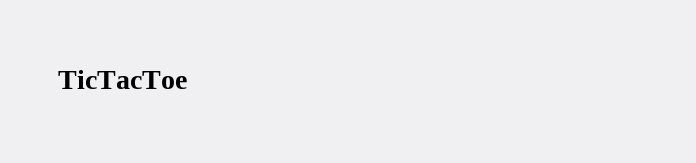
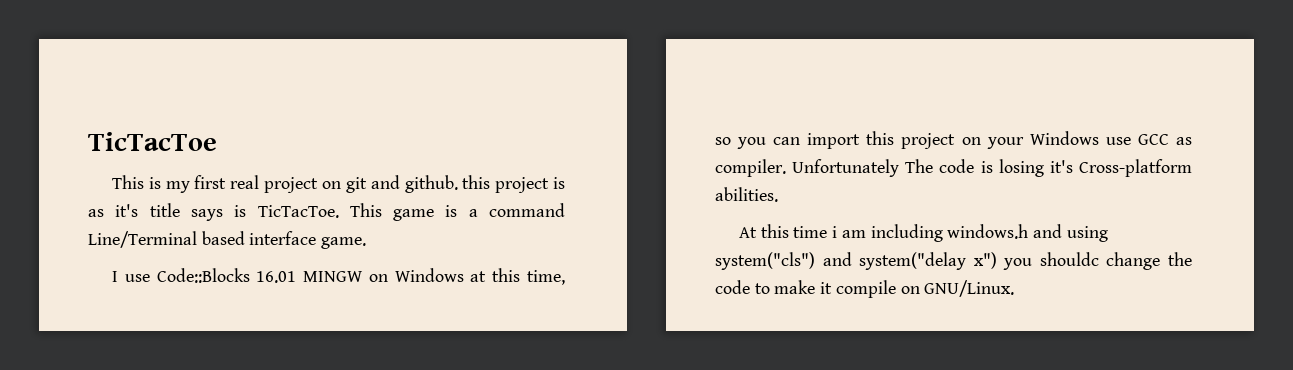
(187, 79) none -> [111,175,565,193] [88,203,565,221] [88,231,367,249] [111,268,565,285] [715,131,1192,149] [715,159,1192,177] [715,187,778,202] [738,224,1108,242] [715,252,1192,270] [715,280,1015,298] // This is my first real project on git and github. this project is as it's title says is TicTacToe. This game is a command Line/Terminal based interface game. // I use Code::Blocks 16.01 MINGW on Windows at this time, so you can import this project on your Windows use GCC as compiler. Unfortunately The code is losing it's Cross-platform abilities. // At this time i am including windows.h and using system("cls") and system("delay x") you shouldc change the code to make it compile on GNU/Linux.

